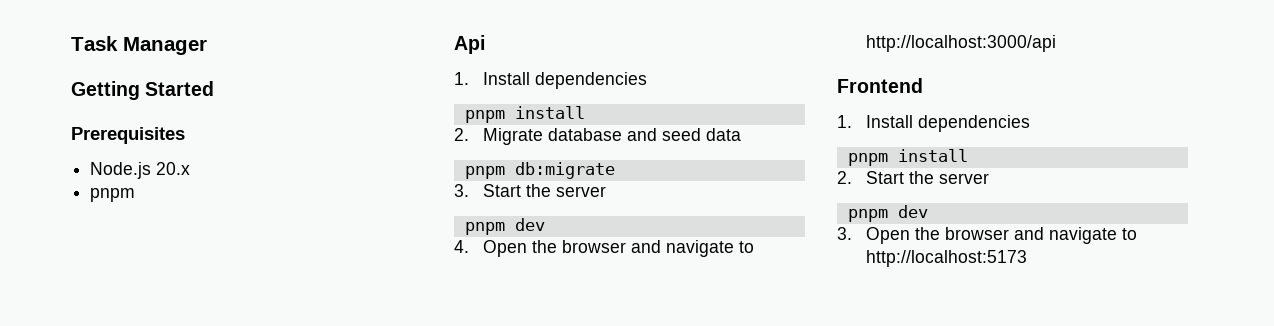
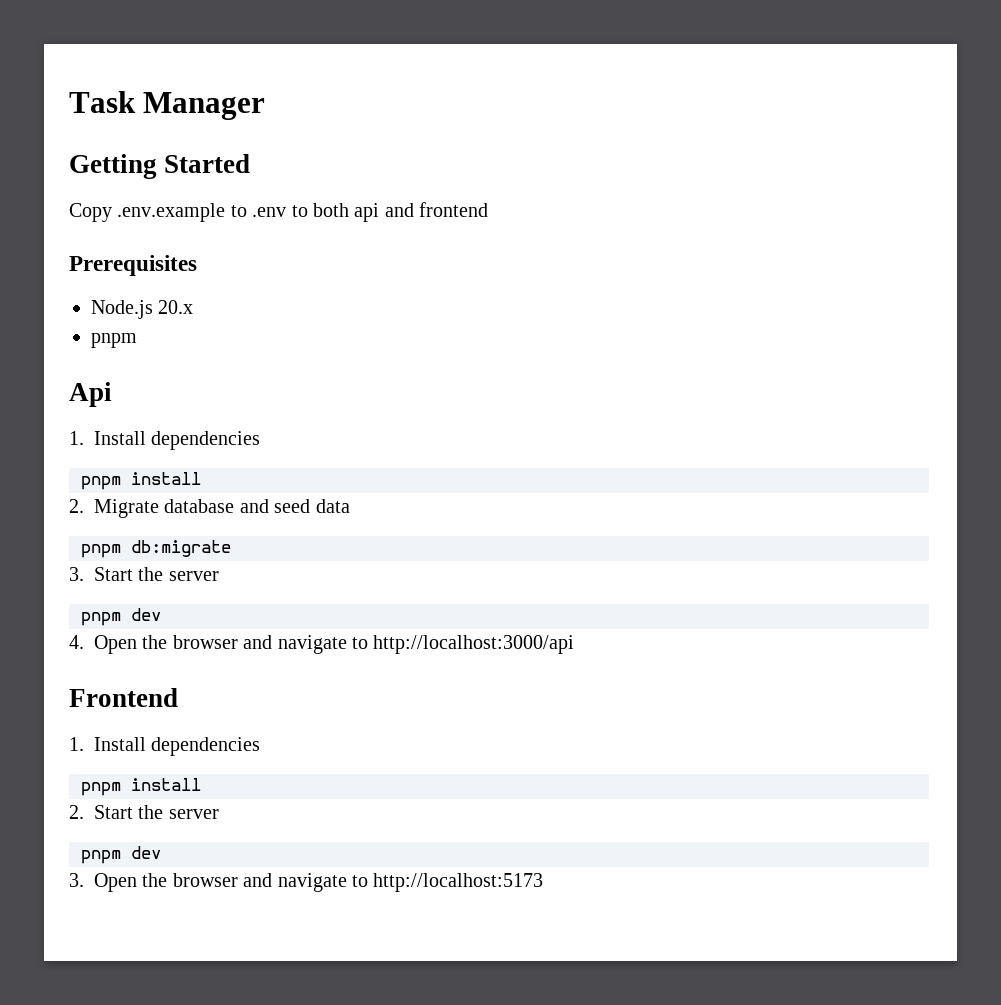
(215, 88) none -> [69,202,489,222] // Copy .env.example to .env to both api and frontend

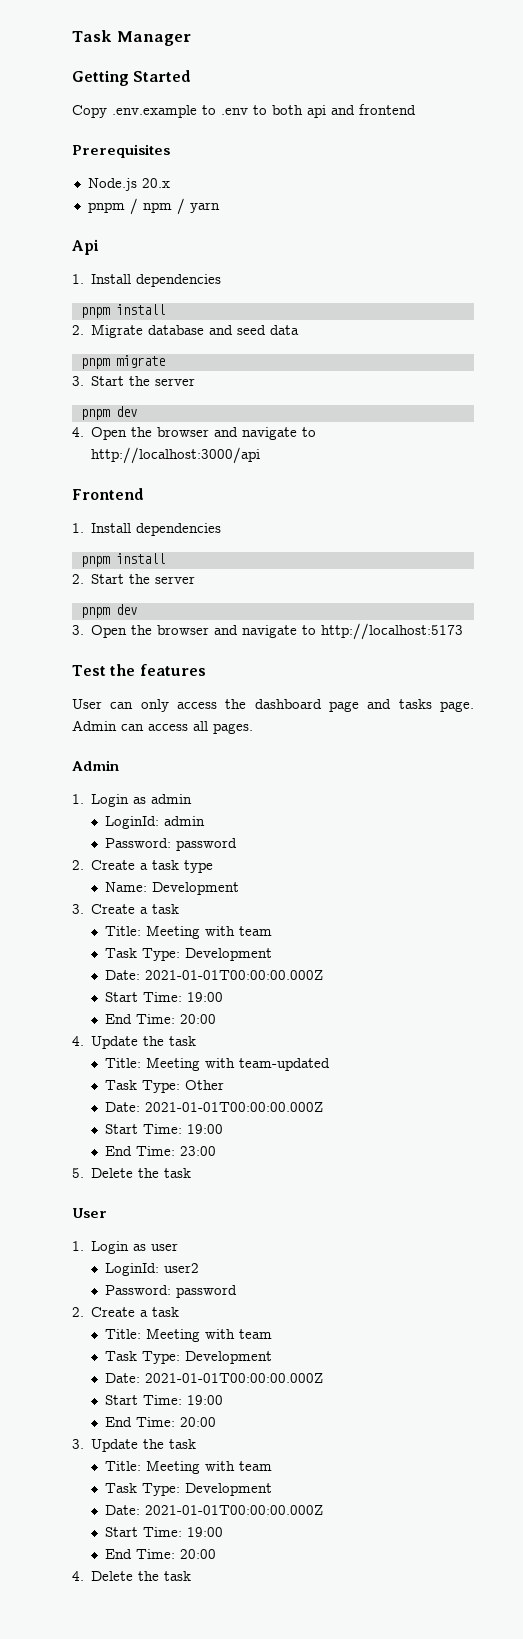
(137, 340) none -> [129,198,220,215] / npm / yarn
[131,540,231,557] db:migrate -> [115,355,165,368] migrate
(544, 882) none -> [72,664,206,676] [72,699,474,712] [72,720,253,734] [72,760,119,771] [72,794,193,807] [104,816,205,829] [104,838,237,851] [72,860,214,873] [104,882,239,895] [72,904,180,914] [104,925,272,939] [104,948,272,961] [104,970,323,980] [104,992,223,1002] [104,1014,216,1024] [72,1036,197,1049] [104,1057,330,1071] [104,1080,224,1093] [104,1102,323,1112] [104,1124,223,1134] [104,1146,216,1156] [72,1168,192,1178] [72,1208,107,1218] [72,1241,179,1254] [104,1263,199,1276] [104,1285,237,1298] [72,1307,180,1317] [104,1328,272,1342] [104,1351,272,1364] [104,1373,323,1383] [104,1395,223,1405] [104,1417,216,1427] [72,1439,197,1452] [104,1460,272,1474] [104,1483,272,1496] [104,1505,323,1515] [104,1527,223,1537] [104,1549,216,1559] [72,1571,192,1581] // Test the features // User can only access the dashboard page and tasks page. Admin can access all pages. // Admin // 1. Login as admin // LoginId: admin // Password: password // 2. Create a task type // Name: Development // 3. Create a task // Title: Meeting with team // Task Type: Development // Date: 2021-01-01T00:00:00.000Z // Start Time: 19:00 // End Time: 20:00 // 4. Update the task // Title: Meeting with team-updated // Task Type: Other // Date: 2021-01-01T00:00:00.000Z // Start Time: 19:00 // End Time: 23:00 // 5. Delete the task // User // 1. Login as user // LoginId: user2 // Password: password // 2. Create a task // Title: Meeting with team // Task Type: Development // Date: 2021-01-01T00:00:00.000Z // Start Time: 19:00 // End Time: 20:00 // 3. Update the task // Title: Meeting with team // Task Type: Development // Date: 2021-01-01T00:00:00.000Z // Start Time: 19:00 // End Time: 20:00 // 4. Delete the task

